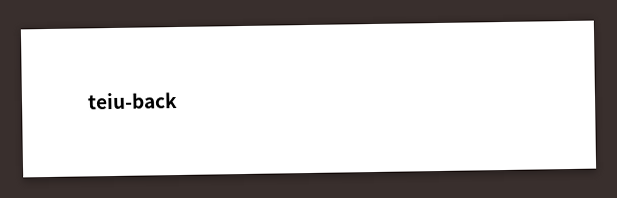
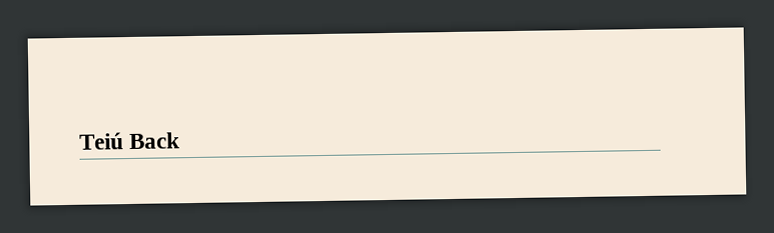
[87,92,178,110] teiu-back -> [79,132,181,150] Teiú Back

